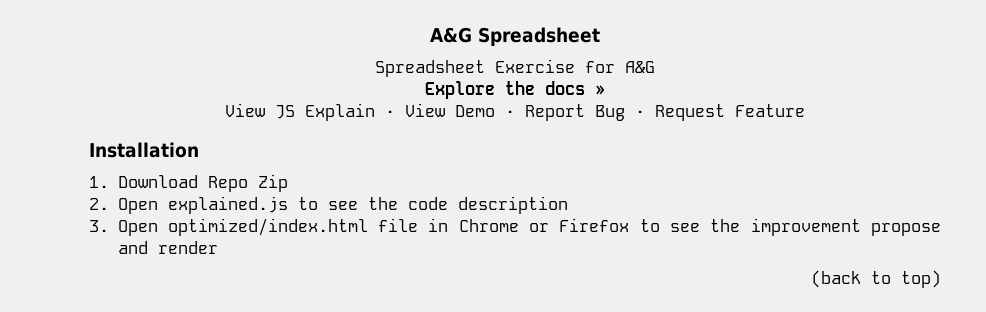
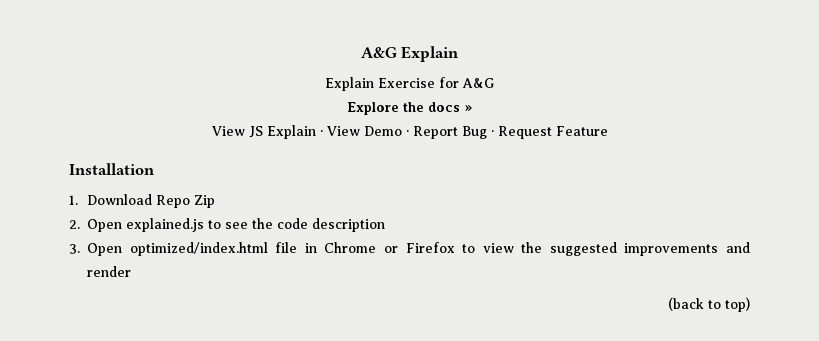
[430,27,600,46] [375,60,485,77] A&G Spreadsheet // Spreadsheet -> [360,46,460,62] [325,77,374,91] A&G Explain // Explain
[670,218,942,236] see the improvement propose -> [482,242,719,256] view the suggested improvements

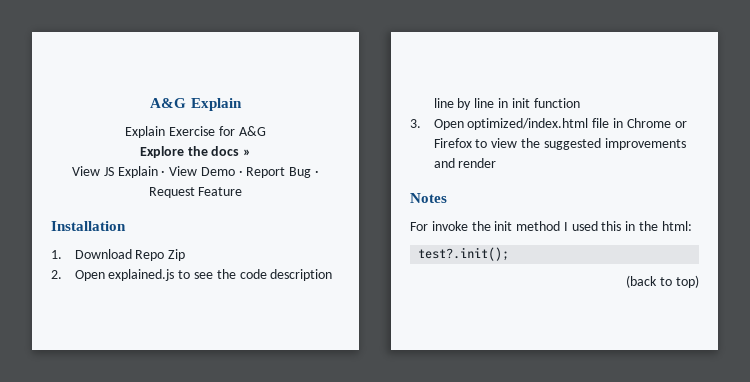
(386, 225) none -> [433,98,580,110] line by line in init function
(132, 271) none -> [410,193,447,203] [410,221,692,231] [418,247,510,261] // Notes // For invoke the init method I used this in the html: // test?.init();

